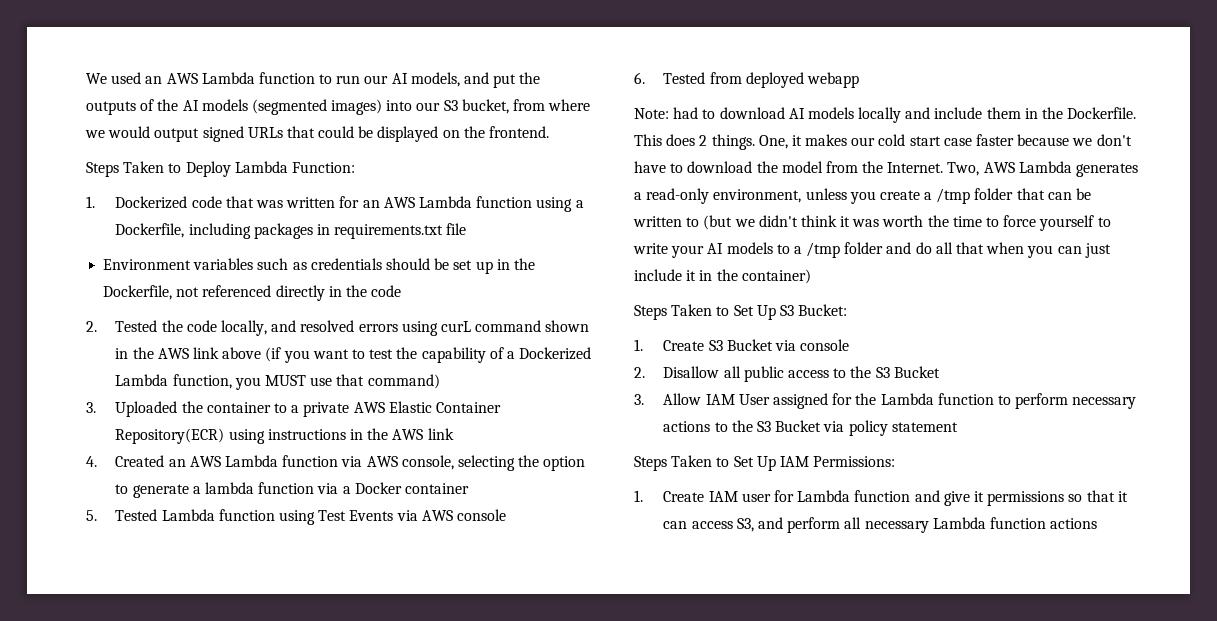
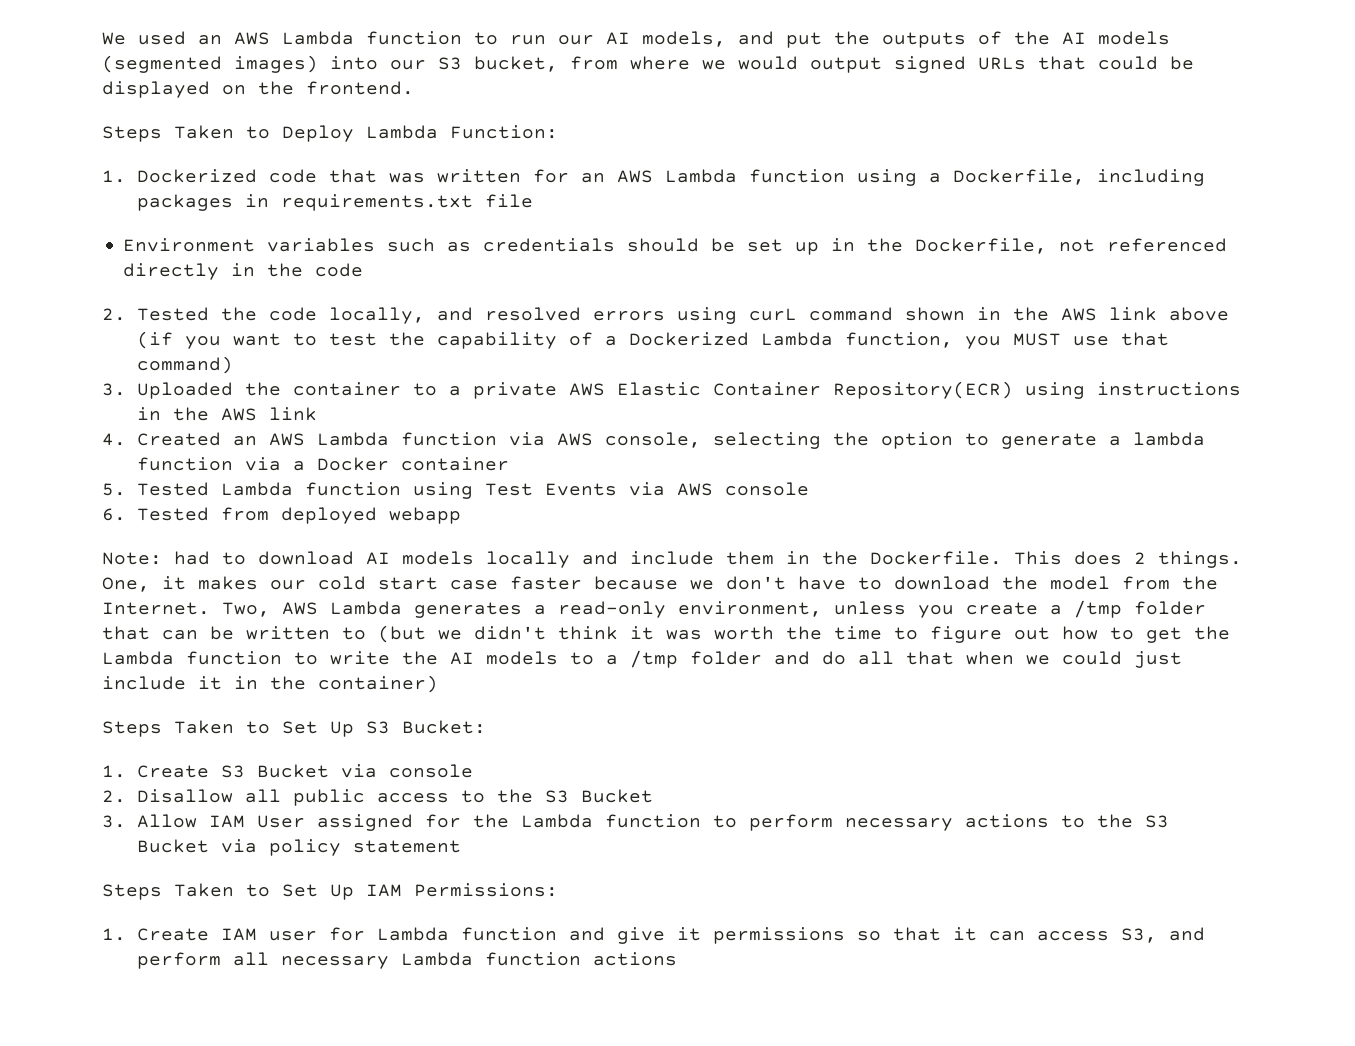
[1003,215,1095,231] force yourself -> [930,626,1230,643] [102,651,282,665] figure out how to get the Lambda function
[671,245,705,258] your -> [402,651,438,665] the
[1027,245,1082,258] you can -> [1026,651,1122,665] we could

